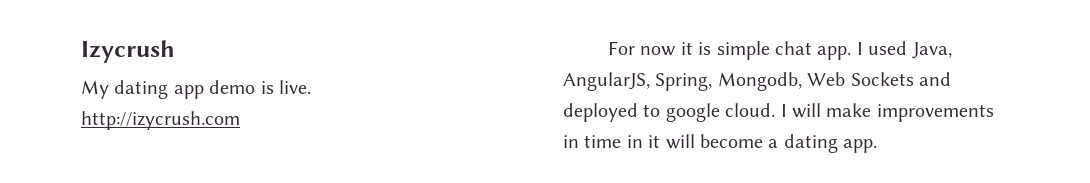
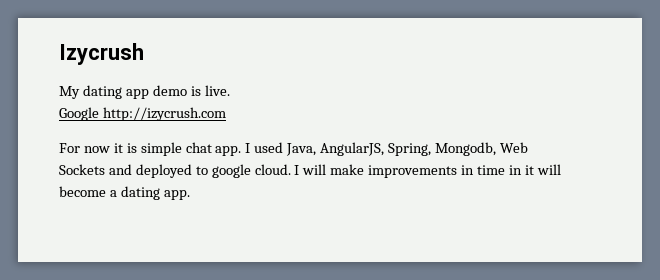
(311, 87) none -> [59,107,99,121] Google

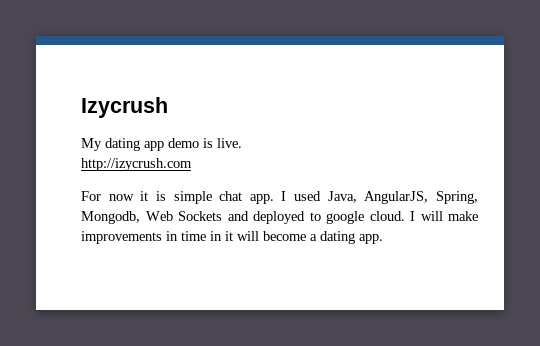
[59,107,99,121] Google -> (242, 143) none

